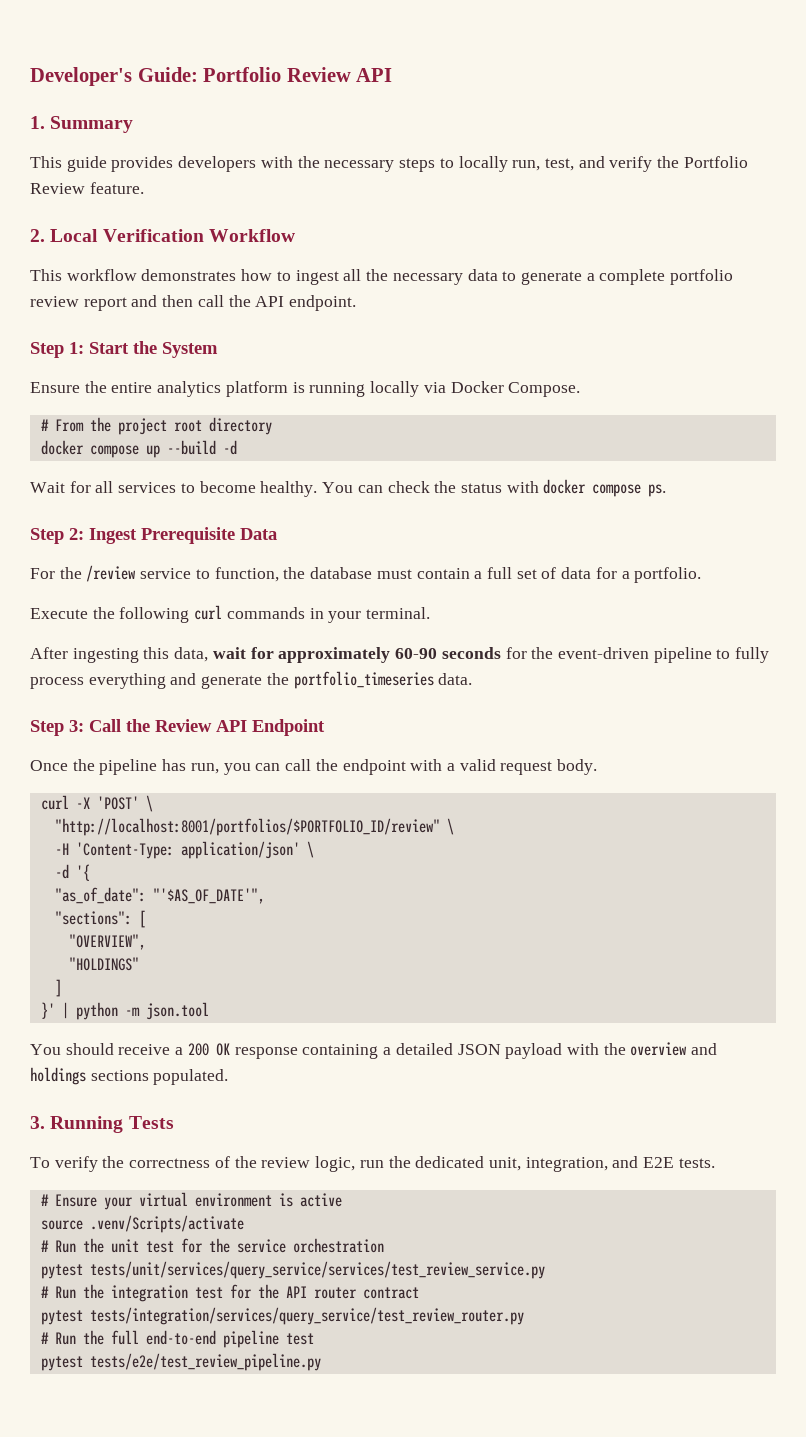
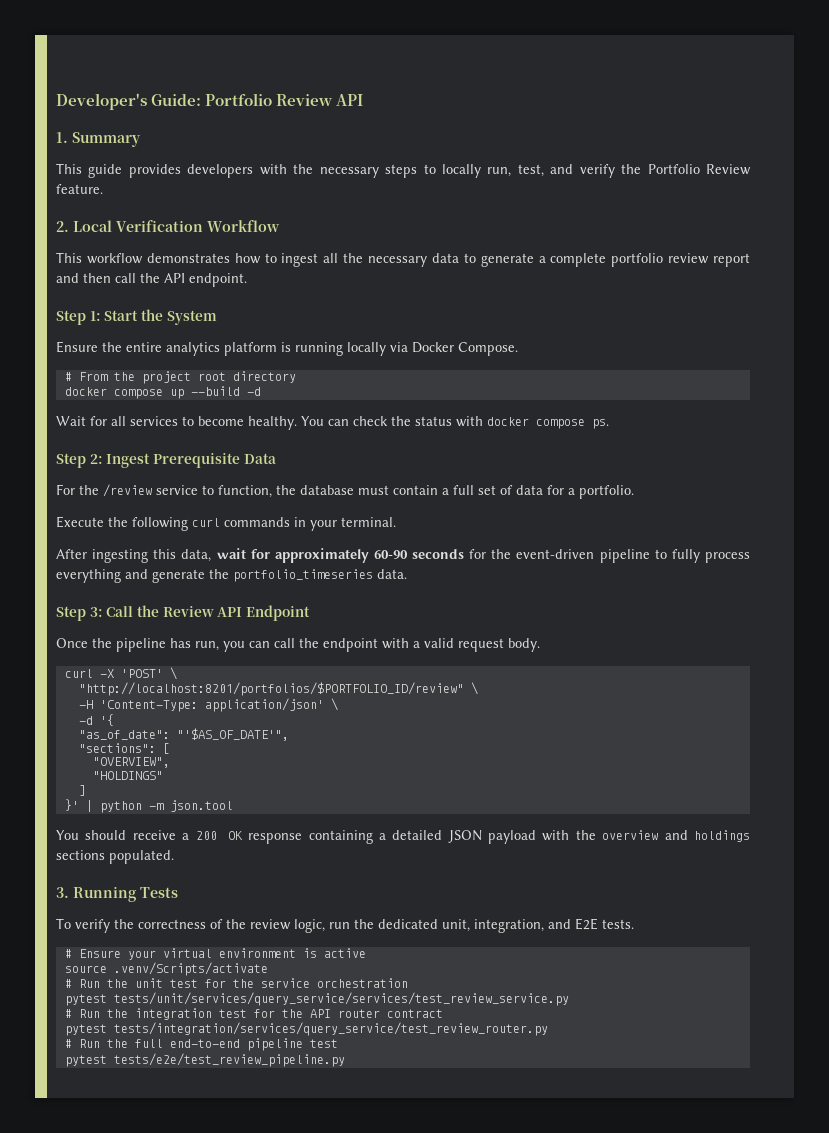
[54,818,440,836] "http://localhost:8001/portfolios/$PORTFOLIO_ID/review" -> [78,682,464,696] "http://localhost:8201/portfolios/$PORTFOLIO_ID/review"

